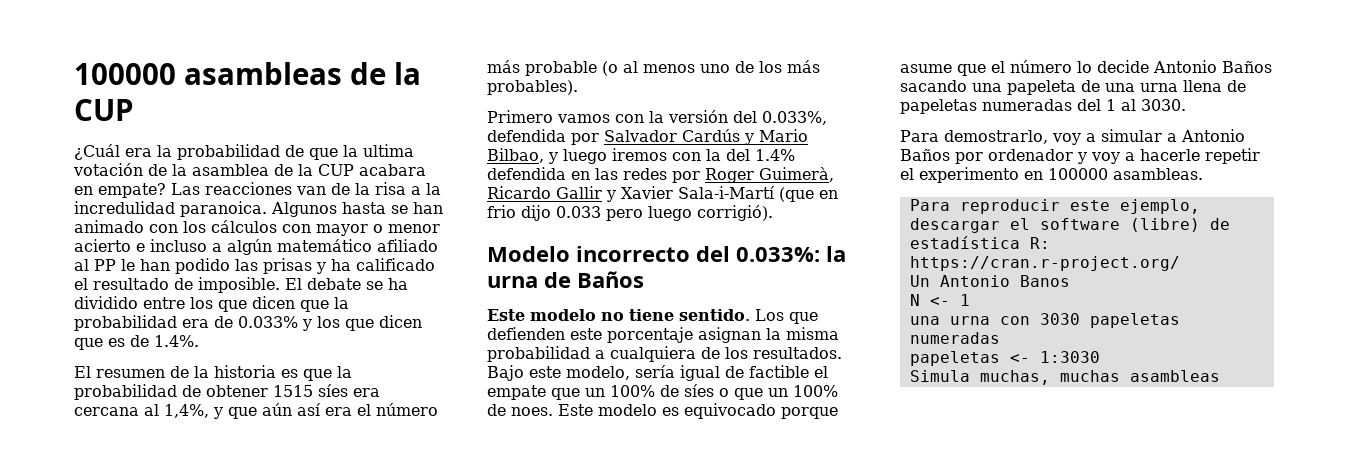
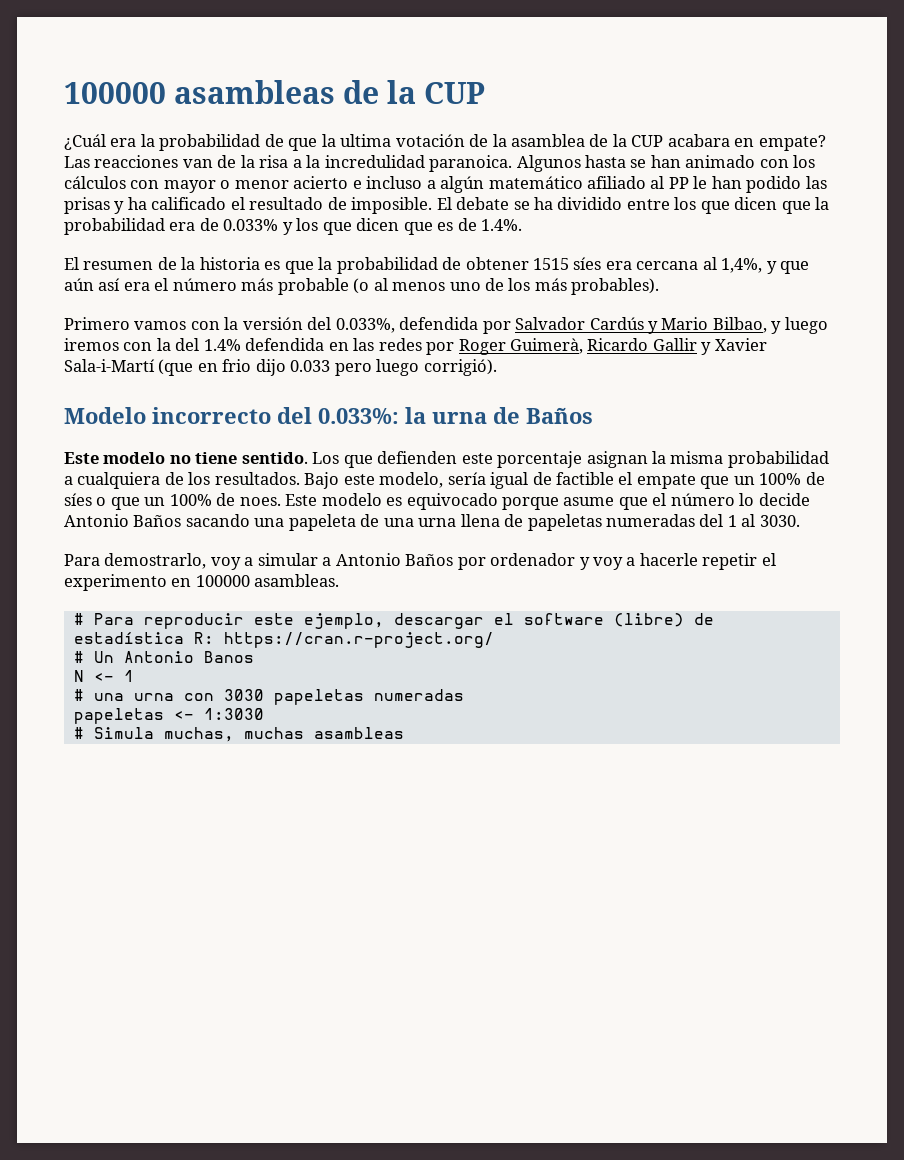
(1203, 174) none -> [73,613,84,625] #
(1180, 263) none -> [73,651,84,663] #
(970, 300) none -> [73,689,84,701] #
(1100, 357) none -> [73,727,84,739] #

